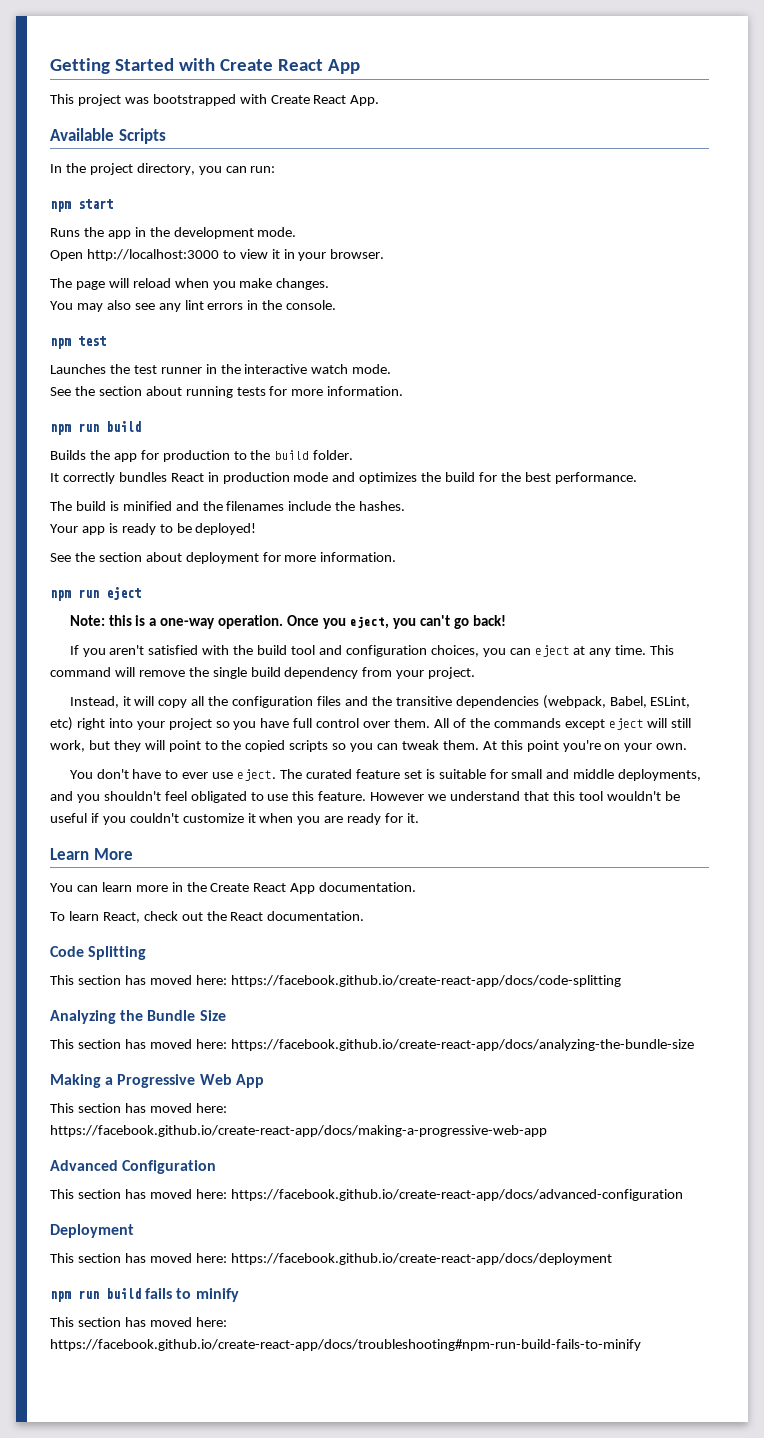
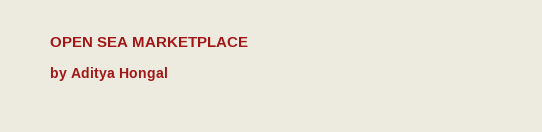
[50,58,360,74] [50,94,380,106] [50,128,166,144] [50,163,276,175] [50,199,113,212] [50,227,297,239] [50,249,385,261] [50,278,330,290] [50,300,337,312] [50,336,106,349] [50,364,392,374] [50,386,404,398] [50,421,141,435] [50,450,354,462] [50,472,637,484] [50,501,406,511] [50,523,257,535] [50,552,397,564] [50,587,141,601] [69,615,506,629] [69,645,675,657] [50,667,476,679] [69,695,691,709] [50,717,692,731] [50,740,688,752] [69,769,702,781] [50,791,680,803] [50,813,420,825] [50,848,133,860] [50,882,417,894] [50,911,365,923] [50,946,147,960] [50,975,621,987] [50,1010,226,1024] [50,1039,694,1051] [50,1074,264,1088] [50,1103,227,1113] [50,1125,547,1137] [50,1160,217,1174] [50,1189,683,1201] [50,1224,134,1238] [50,1253,612,1265] [50,1288,239,1302] [50,1317,227,1327] [50,1339,641,1351] Getting Started with Create React App // This project was bootstrapped with Create React App. // Available Scripts // In the project directory, you can run: // npm start // Runs the app in the development mode. // Open http://localhost:3000 to view it in your browser. // The page will reload when you make changes. // You may also see any lint errors in the console. // npm test // Launches the test runner in the interactive watch mode. // See the section about running tests for more information. // npm run build // Builds the app for production to the build folder. // It correctly bundles React in production mode and optimizes the build for the best performance. // The build is minified and the filenames include the hashes. // Your app is ready to be deployed! // See the section about deployment for more information. // npm run eject // Note: this is a one-way operation. Once you eject, you can't go back! // If you aren't satisfied with the build tool and configuration choices, you can eject at any time. This command will remove the single build dependency from your project. // Instead, it will copy all the configuration files and the transitive dependencies (webpack, Babel, ESLint, etc) right into your project so you have full control over them. All of the commands except eject will still work, but they will point to the copied scripts so you can tweak them. At this point you're on your own. // You don't have to ever use eject. The curated feature set is suitable for small and middle deployments, and you shouldn't feel obligated to use this feature. However we understand that this tool wouldn't be useful if you couldn't customize it when you are ready for it. // Learn More // You can learn more in the Create React App documentation. // To learn React, check out the React documentation. // Code Splitting // This section has moved here: https://facebook.github.io/create-react-app/docs/code-splitting // Analyzing the Bundle Size // This section has moved here: https://facebook.github.io/create-react-app/docs/analyzing-the-bundle-size // Making a Progressive Web App // This section has moved here: https://facebook.github.io/create-react-app/docs/making-a-progressive-web-app // Advanced Configuration // This section has moved here: https://facebook.github.io/create-react-app/docs/advanced-configuration // Deployment // This section has moved here: https://facebook.github.io/create-react-app/docs/deployment // npm run build fails to minify // This section has moved here: https://facebook.github.io/create-react-app/docs/troubleshooting#npm-run-build-fails-to-minify -> [50,37,249,47] [50,67,168,81] OPEN SEA MARKETPLACE // by Aditya Hongal

